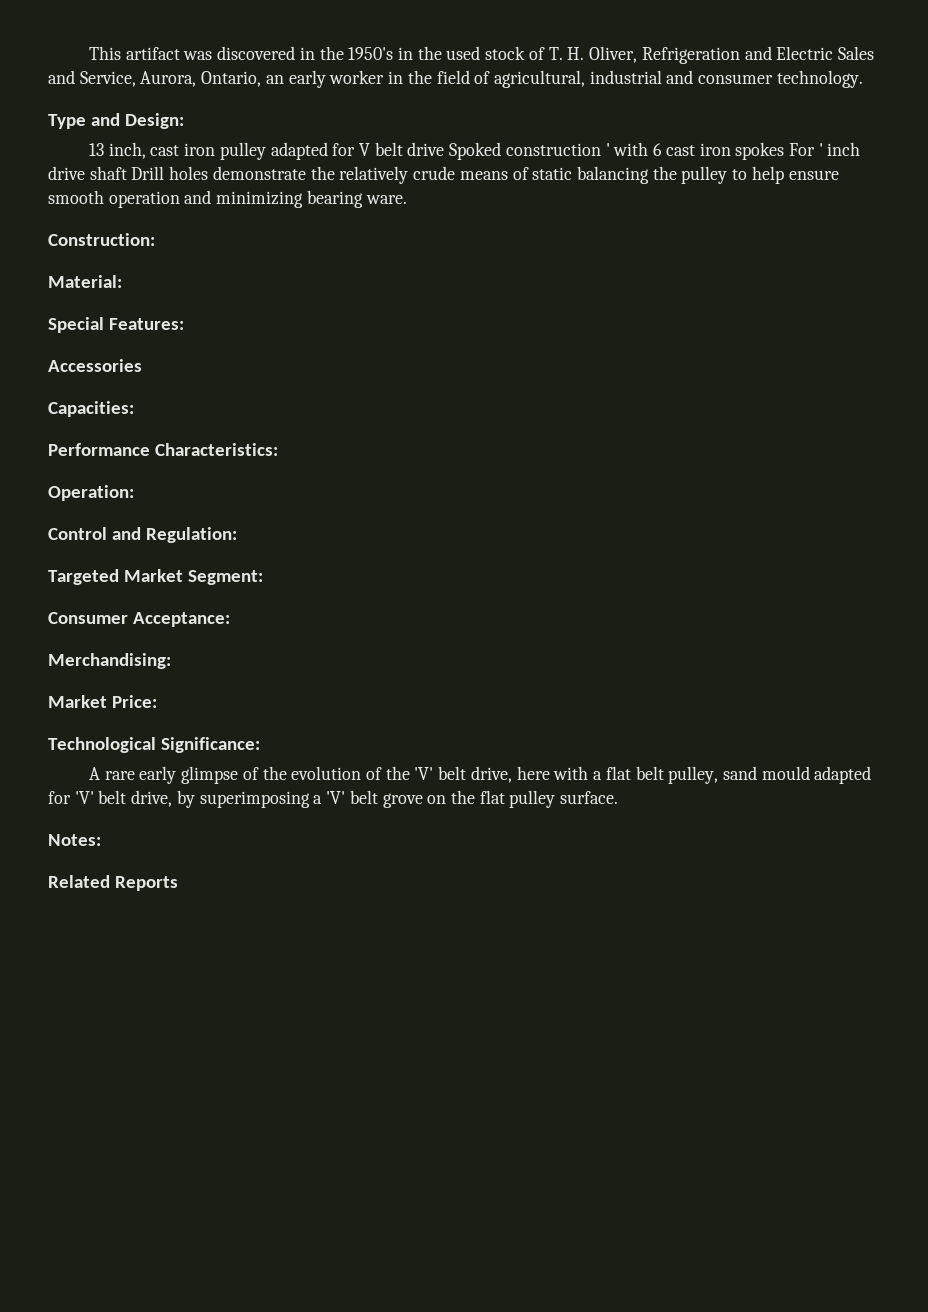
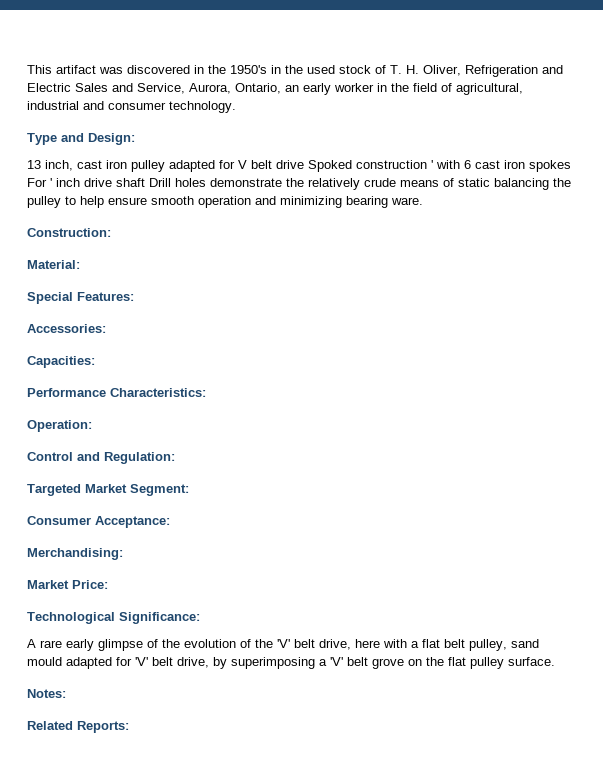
[48,359,142,372] Accessories -> [27,324,106,333] Accessories:
[114,876,178,891] Reports -> [77,721,129,733] Reports:

